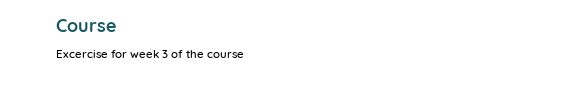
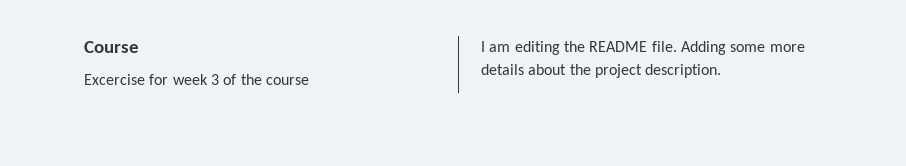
(244, 55) none -> [481,41,805,55] [481,64,722,78] // I am editing the README file. Adding some more details about the project description.

